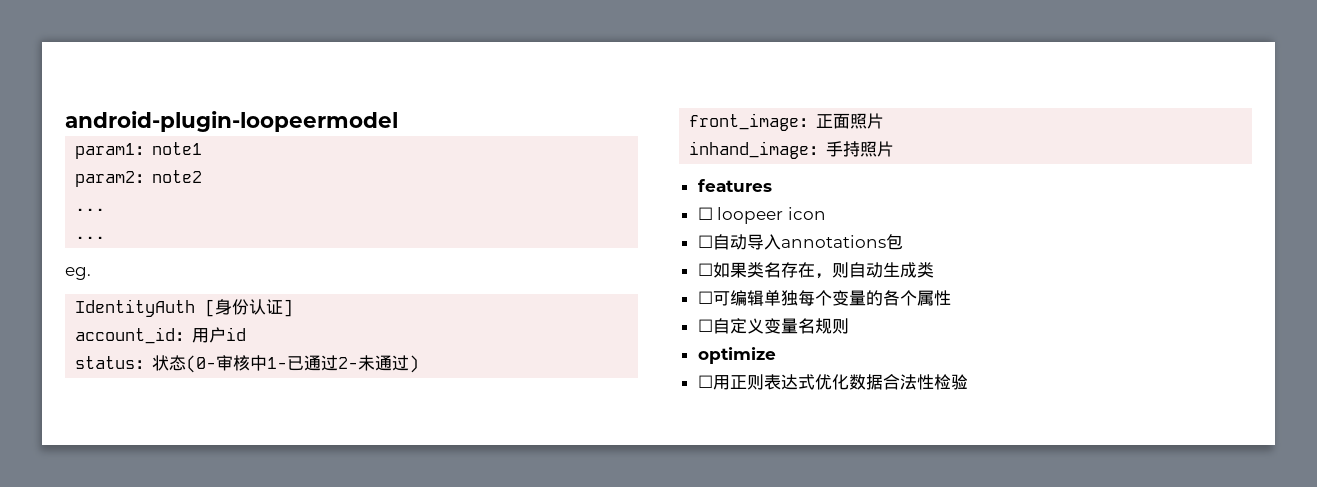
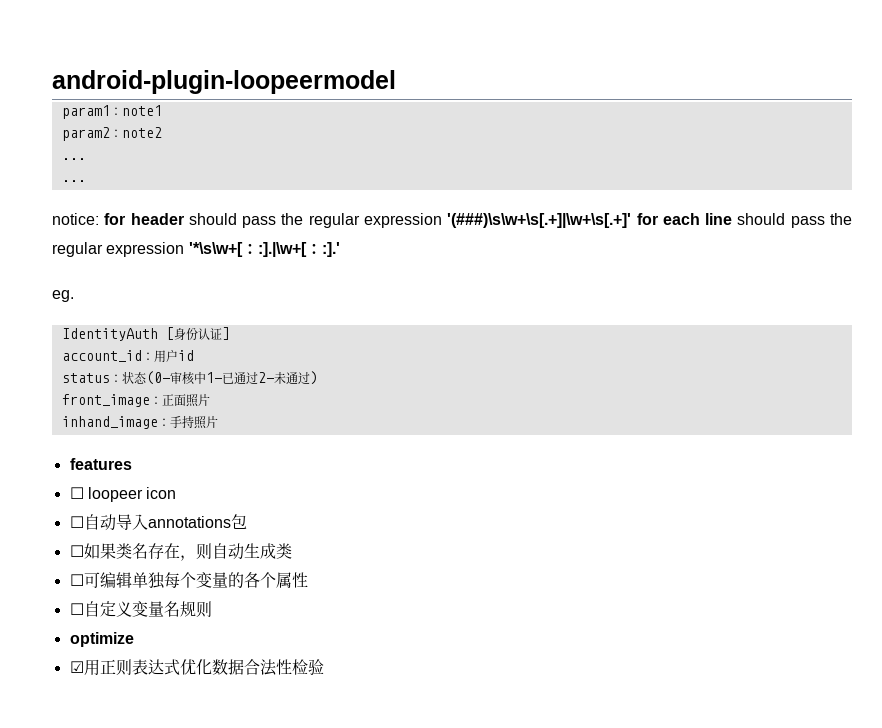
(106, 237) none -> [52,213,853,228] [52,242,340,257] // notice: for header should pass the regular expression '(###)\s\w+\s[.+]|\w+\s[.+]' for each line should pass the regular expression '*\s\w+[：:].|\w+[：:].'
[697,375,713,388] ☐ -> [69,661,84,673] ☑

